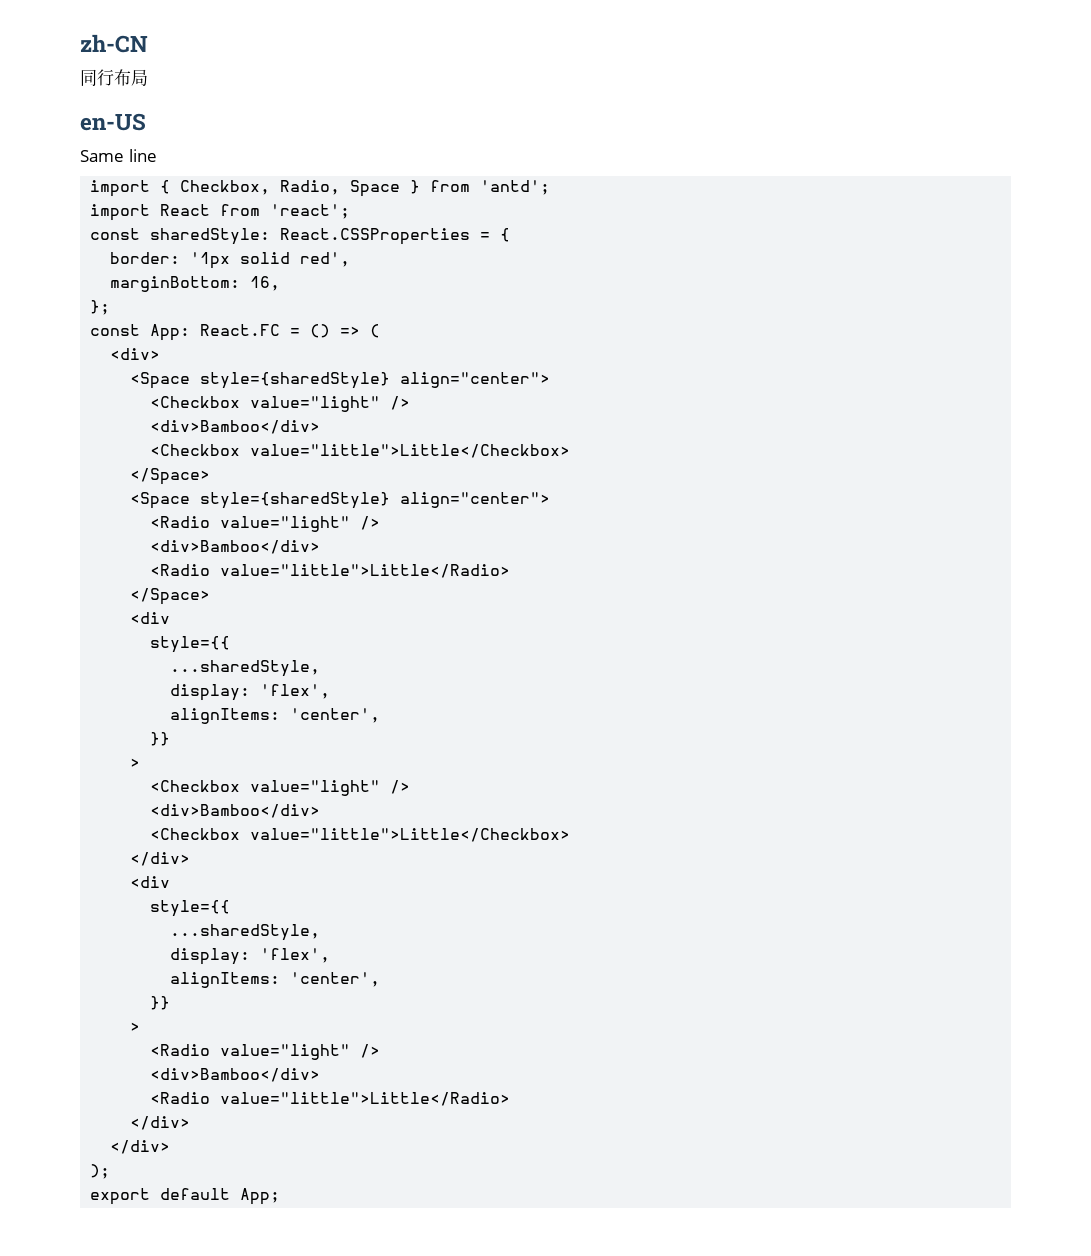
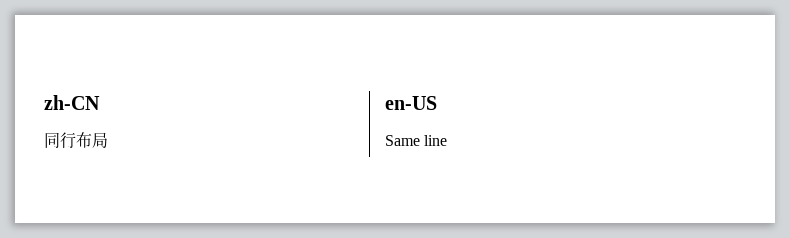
[90,180,551,197] [90,204,351,221] [90,228,511,245] [110,252,351,269] [110,276,281,292] [90,300,111,315] [90,324,381,341] [110,348,161,360] [130,372,551,389] [150,396,411,412] [150,420,321,434] [150,444,571,458] [130,468,211,485] [130,492,551,509] [150,516,381,532] [150,540,321,554] [150,564,511,578] [130,588,211,605] [130,612,171,624] [150,636,231,653] [170,660,321,677] [170,684,331,701] [170,708,381,724] [150,732,171,746] [130,758,141,768] [150,780,411,796] [150,804,321,818] [150,828,571,842] [130,852,191,866] [130,876,171,888] [150,900,231,917] [170,924,321,941] [170,948,331,965] [170,972,381,988] [150,996,171,1010] [130,1022,141,1032] [150,1044,381,1060] [150,1068,321,1082] [150,1092,511,1106] [130,1116,191,1130] [110,1140,171,1154] [90,1164,111,1179] [90,1188,281,1205] // import { Checkbox, Radio, Space } from 'antd'; // import React from 'react'; // const sharedStyle: React.CSSProperties = { // border: '1px solid red', // marginBottom: 16, // }; // const App: React.FC = () => ( // <div> // <Space style={sharedStyle} align="center"> // <Checkbox value="light" /> // <div>Bamboo</div> // <Checkbox value="little">Little</Checkbox> // </Space> // <Space style={sharedStyle} align="center"> // <Radio value="light" /> // <div>Bamboo</div> // <Radio value="little">Little</Radio> // </Space> // <div // style={{ // ...sharedStyle, // display: 'flex', // alignItems: 'center', // }} // > // <Checkbox value="light" /> // <div>Bamboo</div> // <Checkbox value="little">Little</Checkbox> // </div> // <div // style={{ // ...sharedStyle, // display: 'flex', // alignItems: 'center', // }} // > // <Radio value="light" /> // <div>Bamboo</div> // <Radio value="little">Little</Radio> // </div> // </div> // ); // export default App; -> (448, 140) none

